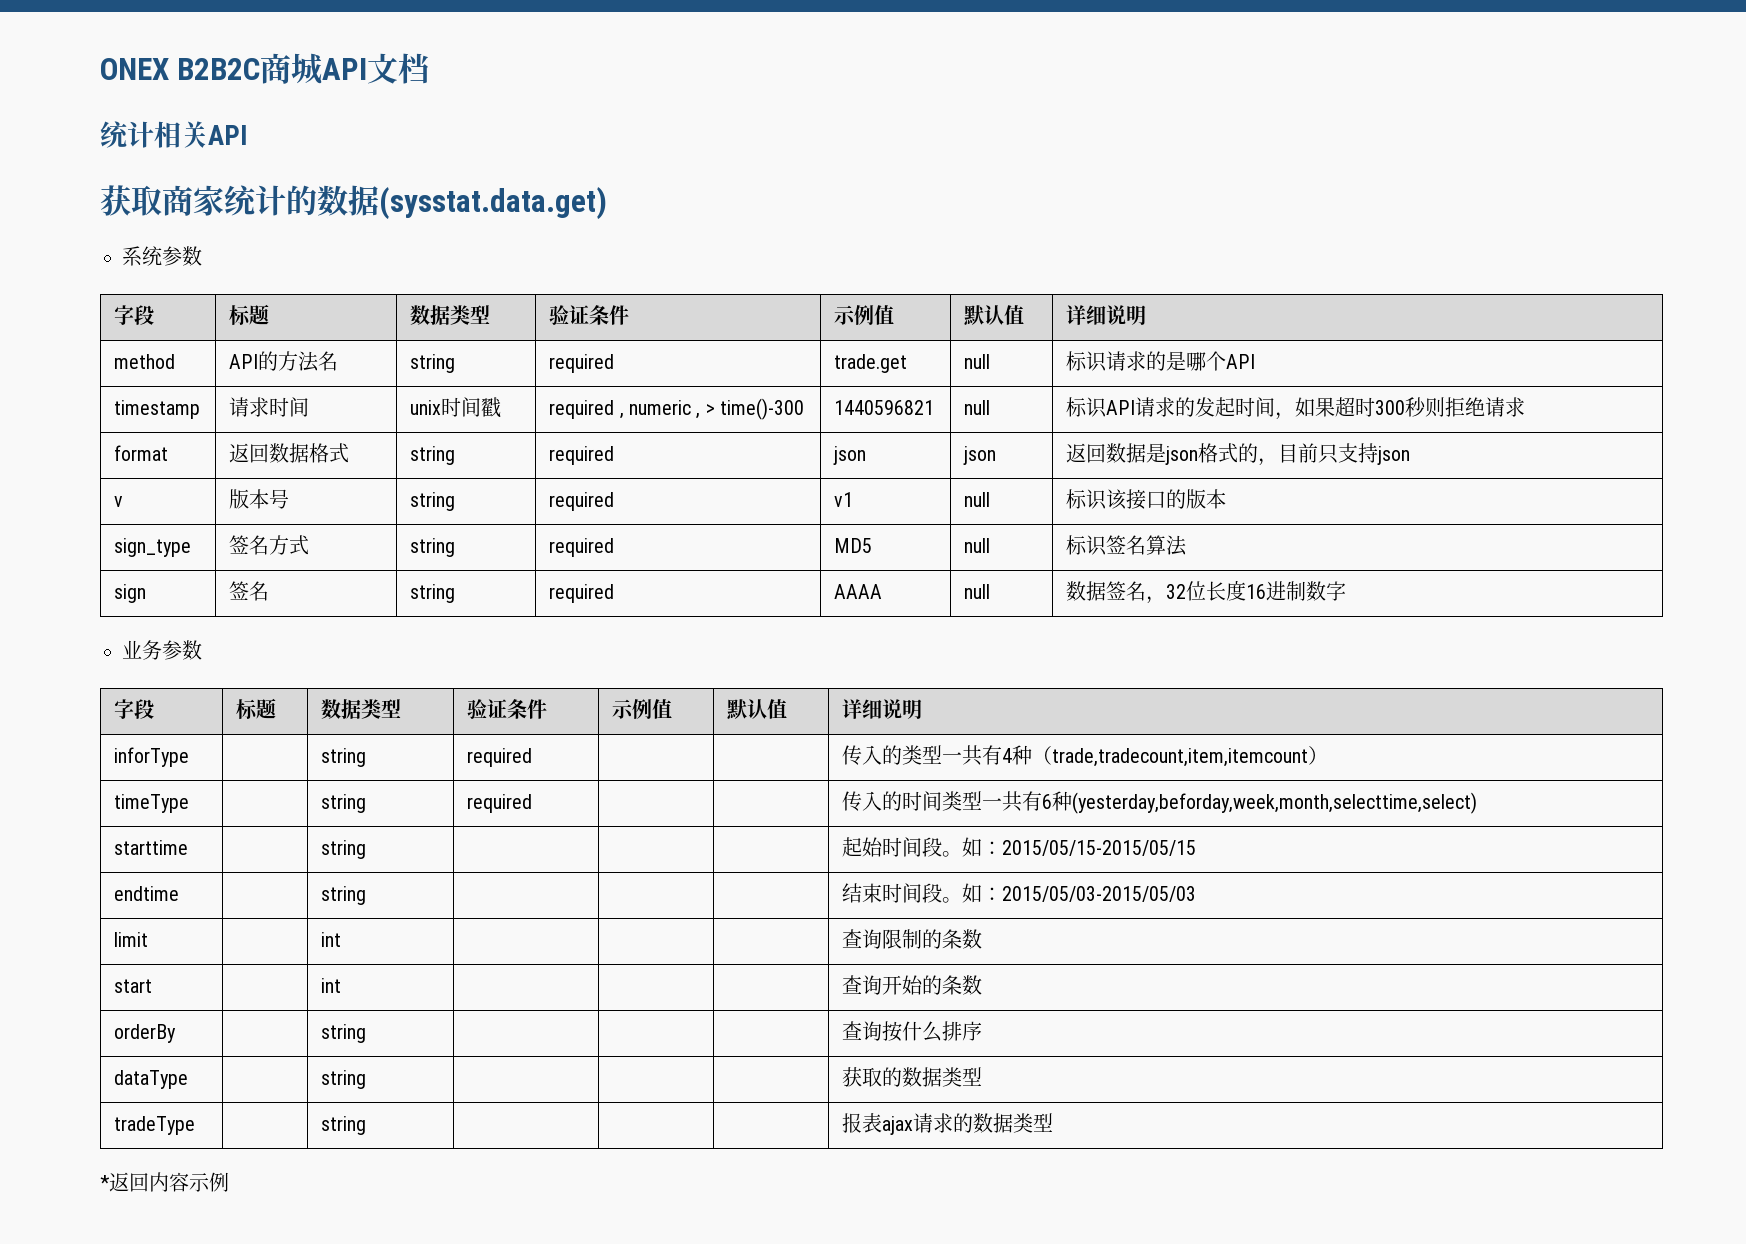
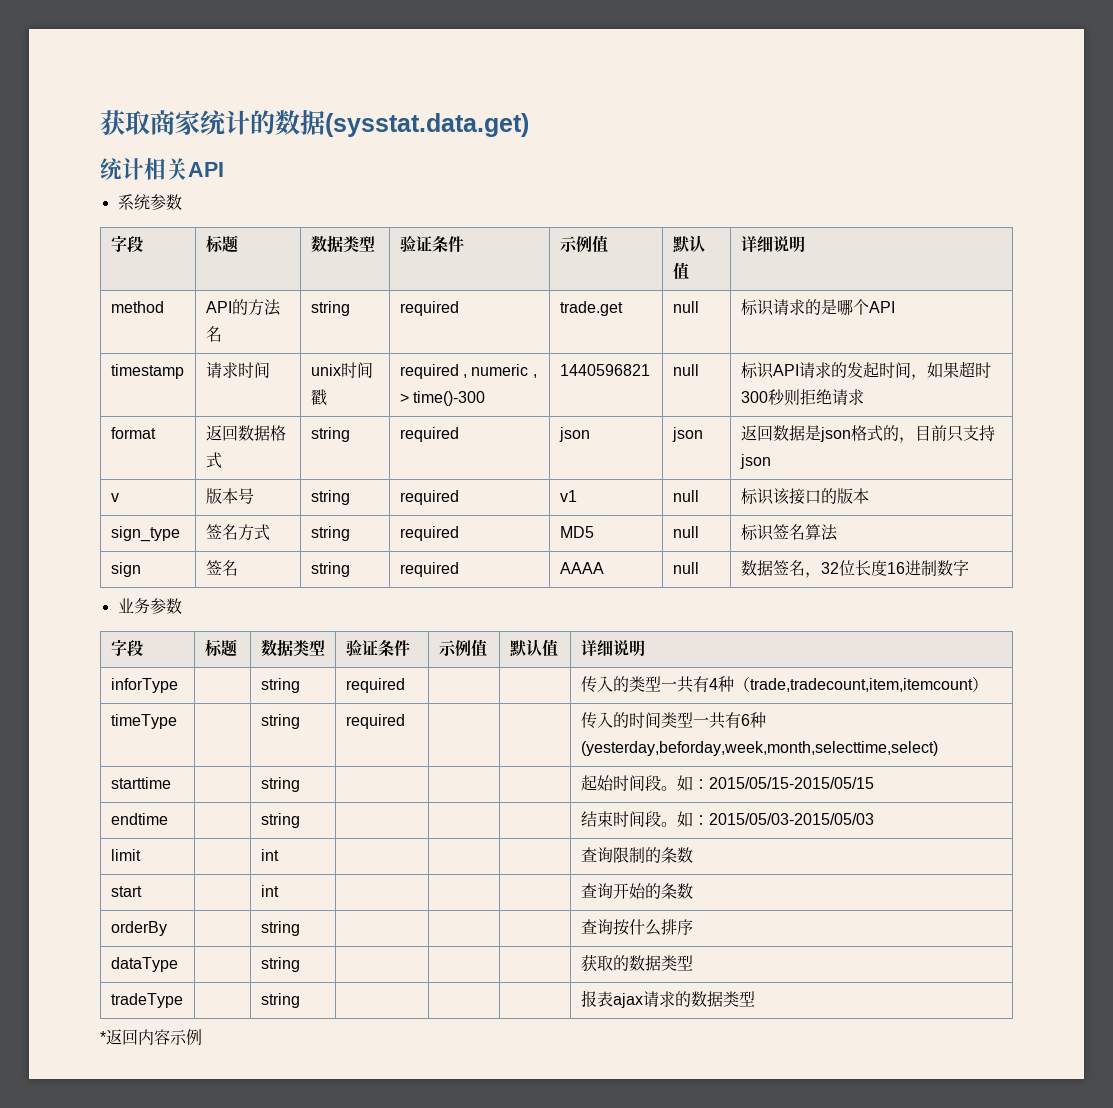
[100,53,430,85] [100,121,247,148] ONEX B2B2C商城API文档 // 统计相关API // -> (100, 122) none
(607, 203) none -> [100,158,224,180] // 统计相关API

